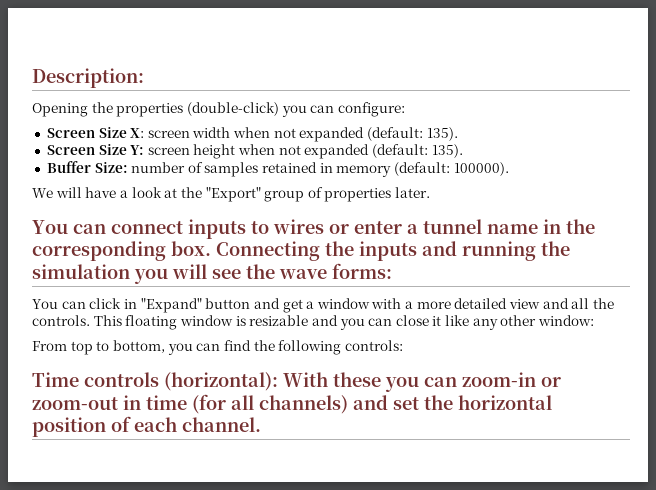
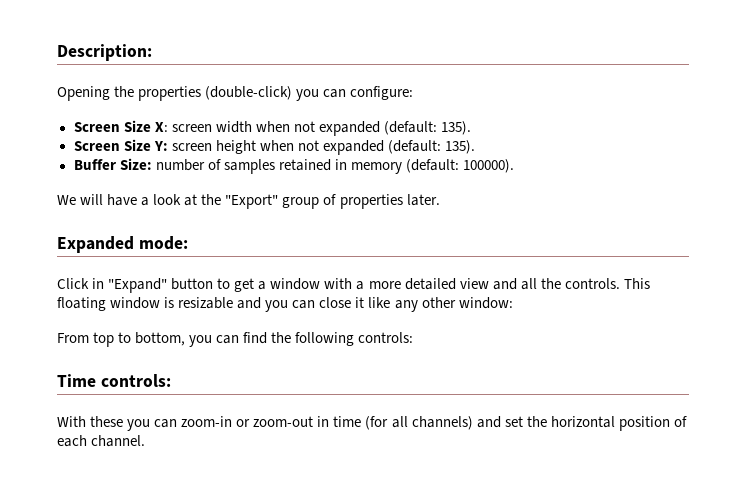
[32,219,595,239] [32,241,570,261] [32,263,392,284] [32,298,122,309] You can connect inputs to wires or enter a tunnel name in the corresponding box. Connecting the inputs and running the simulation you will see the wave forms: // You can click -> [57,236,188,253] [57,278,89,289] Expanded mode: // Click
[253,298,280,309] and -> [217,278,231,289] to
[84,372,278,391] controls (horizontal): -> [100,374,171,387] controls: //

